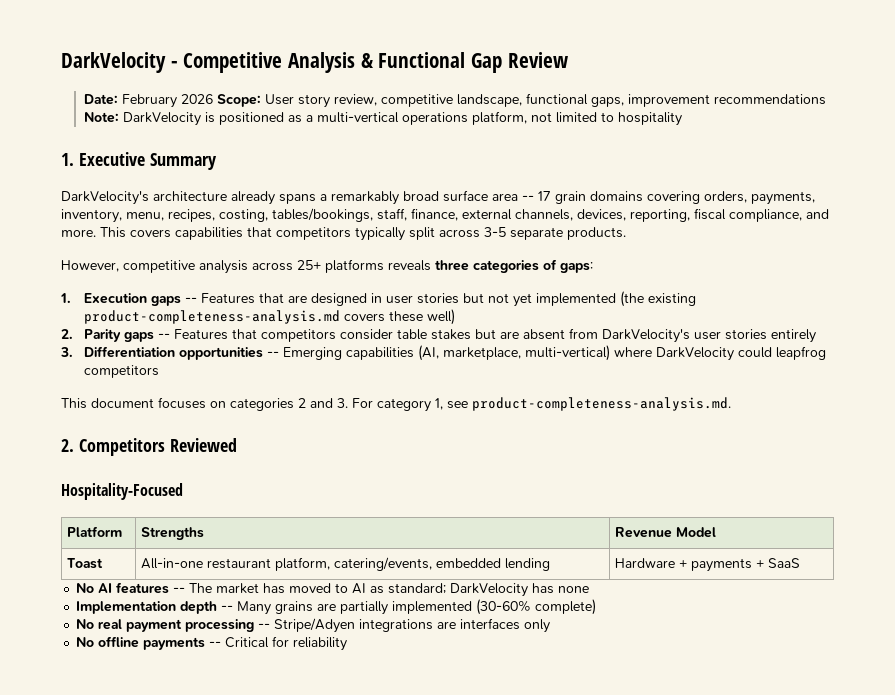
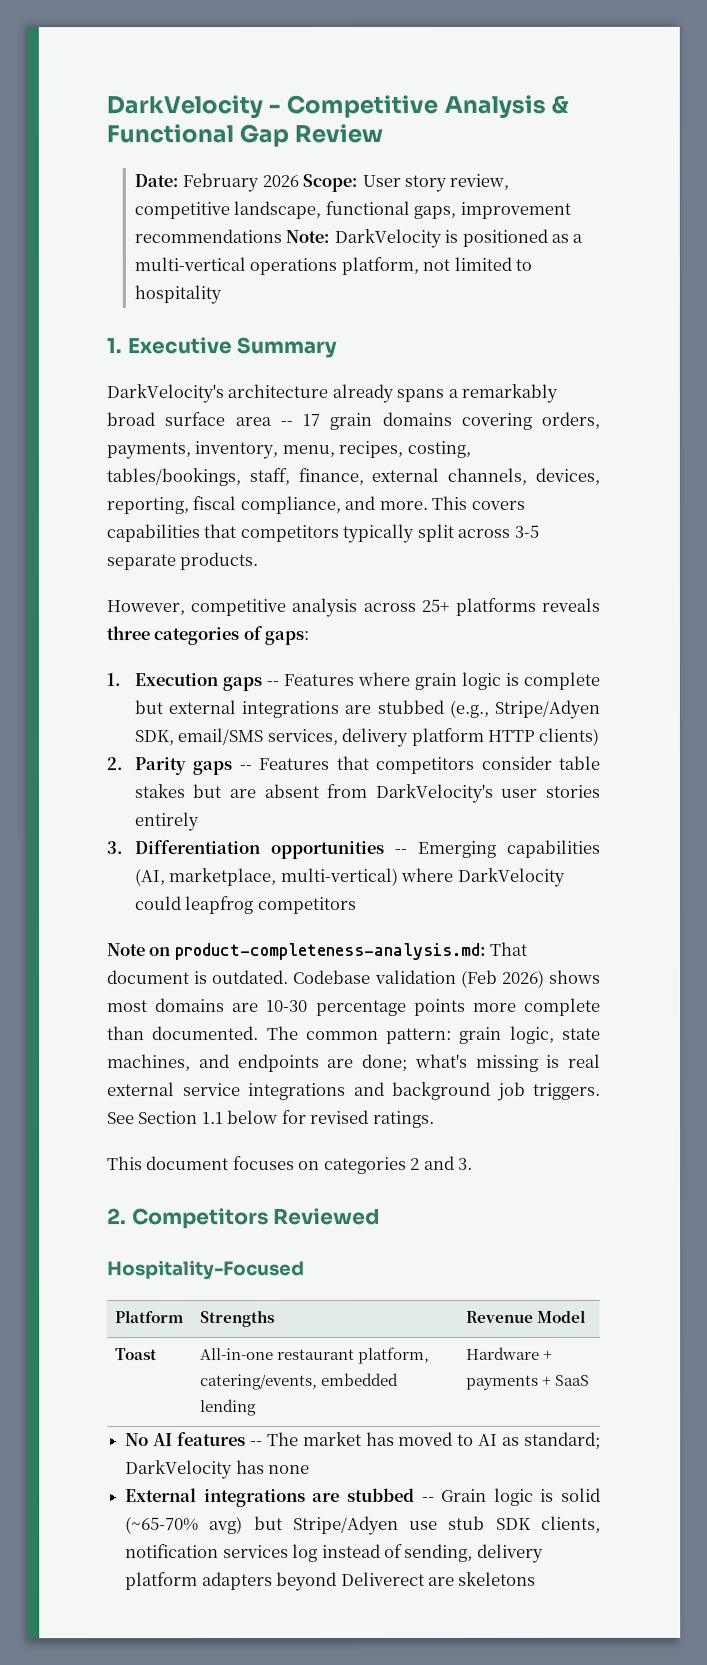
[258,291,696,307] [83,309,455,325] that are designed in user stories but not yet implemented (the existing product-completeness-analysis.md covers these well) -> [356,671,600,690] [133,699,600,719] [133,727,600,748] where grain logic is complete but external integrations are stubbed (e.g., Stripe/Adyen SDK, email/SMS services, delivery platform HTTP clients)
(159, 371) none -> [107,941,529,961] [107,969,602,988] [107,997,601,1017] [107,1025,601,1044] [107,1053,601,1073] [107,1081,601,1101] [107,1109,435,1128] // Note on product-completeness-analysis.md: That document is outdated. Codebase validation (Feb 2026) shows most domains are 10-30 percentage points more complete than documented. The common pattern: grain logic, state machines, and endpoints are done; what's missing is real external service integrations and background job triggers. See Section 1.1 below for revised ratings.
[352,397,731,412] For category 1, see product-completeness-analysis.md. -> (474, 1163) none
[76,599,597,615] [76,618,551,633] [76,636,348,651] Implementation depth -- Many grains are partially implemented (30-60% complete) // No real payment processing -- Stripe/Adyen integrations are interfaces only // No offline payments -- Critical for reliability -> [125,1487,601,1508] [125,1515,601,1536] [125,1543,544,1563] [125,1571,537,1592] External integrations are stubbed -- Grain logic is solid (~65-70% avg) but Stripe/Adyen use stub SDK clients, notification services log instead of sending, delivery platform adapters beyond Deliverect are skeletons

